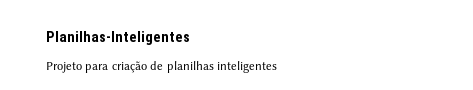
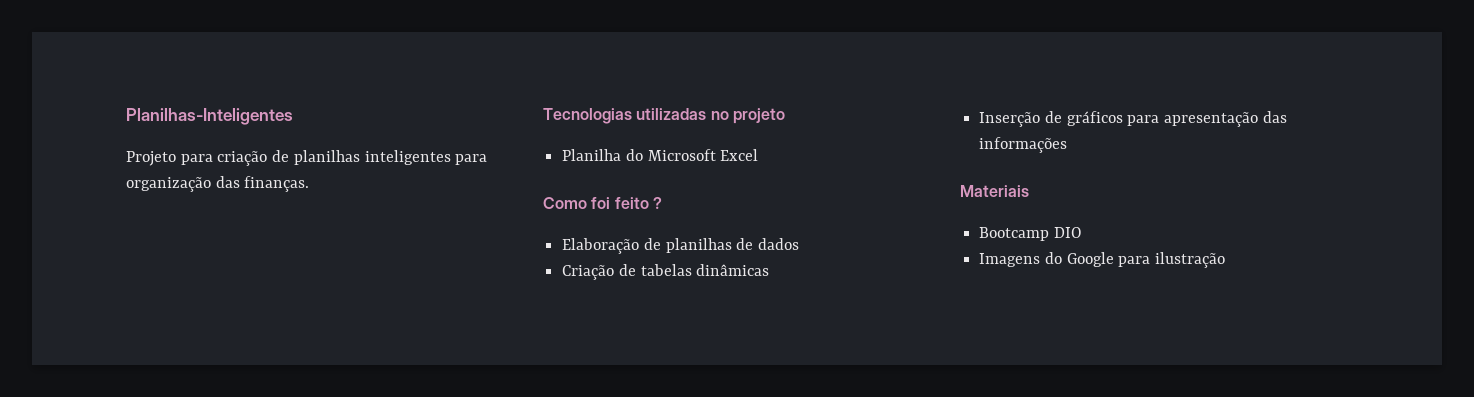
(277, 67) none -> [455,154,488,165] [126,176,310,192] [543,108,785,124] [562,149,759,161] [543,197,662,209] [562,238,800,254] [562,264,770,280] [979,111,1287,127] [979,137,1068,153] [960,185,1029,197] [979,227,1082,241] [979,252,1226,268] para organização das finanças. // Tecnologias utilizadas no projeto // Planilha do Microsoft Excel // Como foi feito ? // Elaboração de planilhas de dados // Criação de tabelas dinâmicas // Inserção de gráficos para apresentação das informações // Materiais // Bootcamp DIO // Imagens do Google para ilustração

